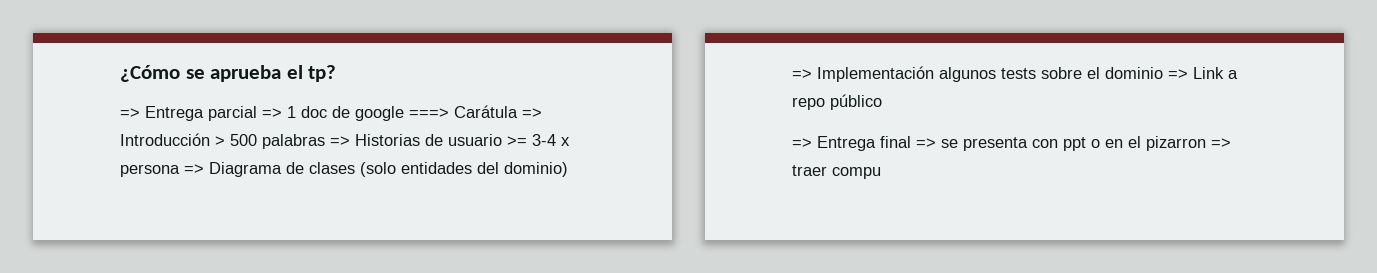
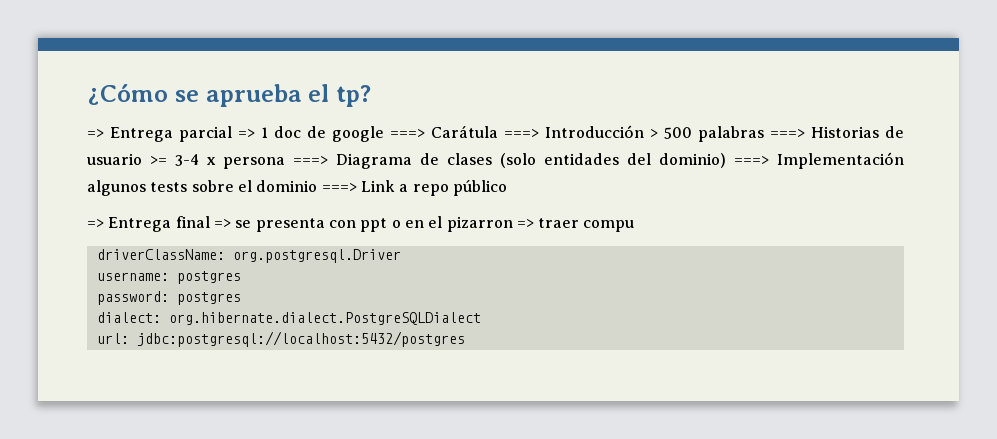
[522,108,542,118] => -> [504,129,539,138] ===>
[330,136,350,146] => -> [770,129,805,138] ===>
[184,164,204,174] => -> [293,156,328,165] ===>
[792,69,812,79] => -> [734,156,769,165] ===>
[1168,69,1188,79] => -> [321,183,357,192] ===>
(881, 173) none -> [96,249,401,263] [96,271,241,284] [96,291,241,305] [96,312,481,325] [96,331,465,347] // driverClassName: org.postgresql.Driver // username: postgres // password: postgres // dialect: org.hibernate.dialect.PostgreSQLDialect // url: jdbc:postgresql://localhost:5432/postgres

